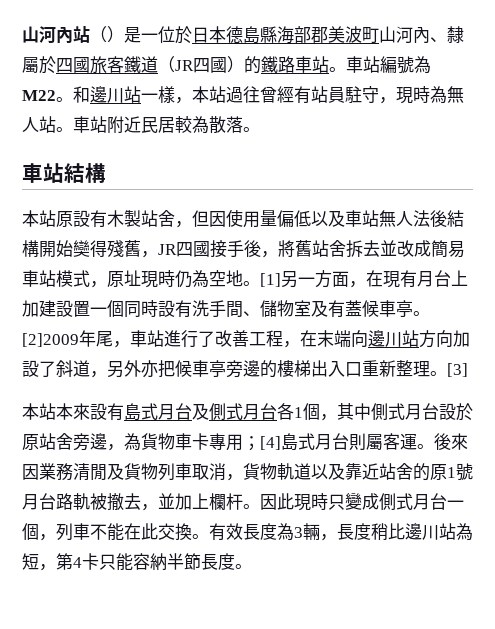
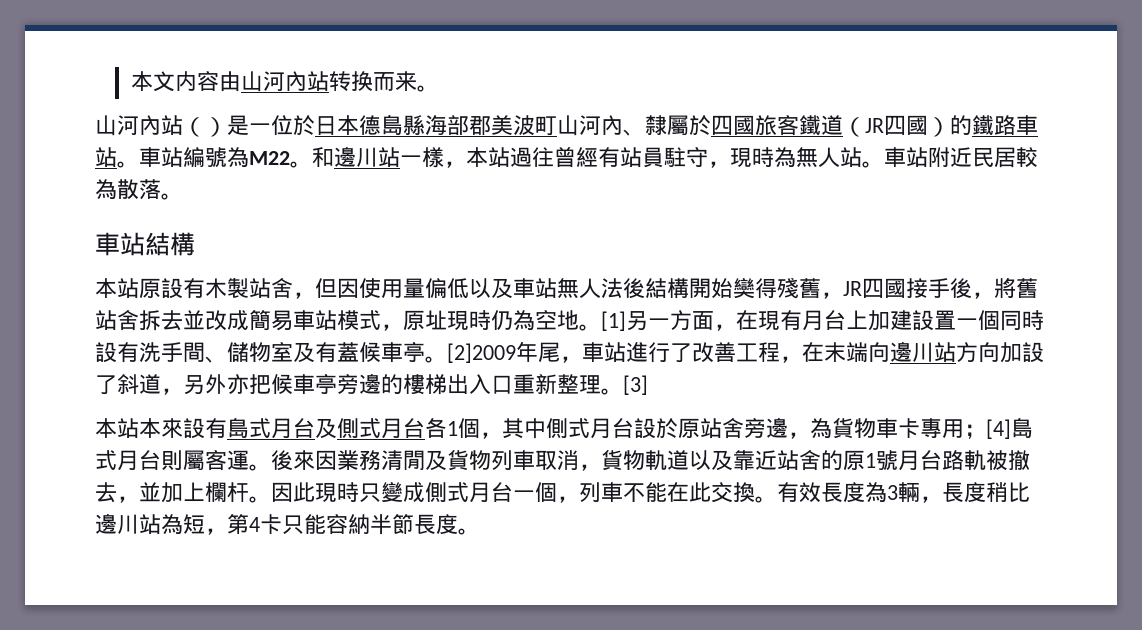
(22, 34) none -> [130,71,439,92] 本文内容由山河內站转换而来。 //

